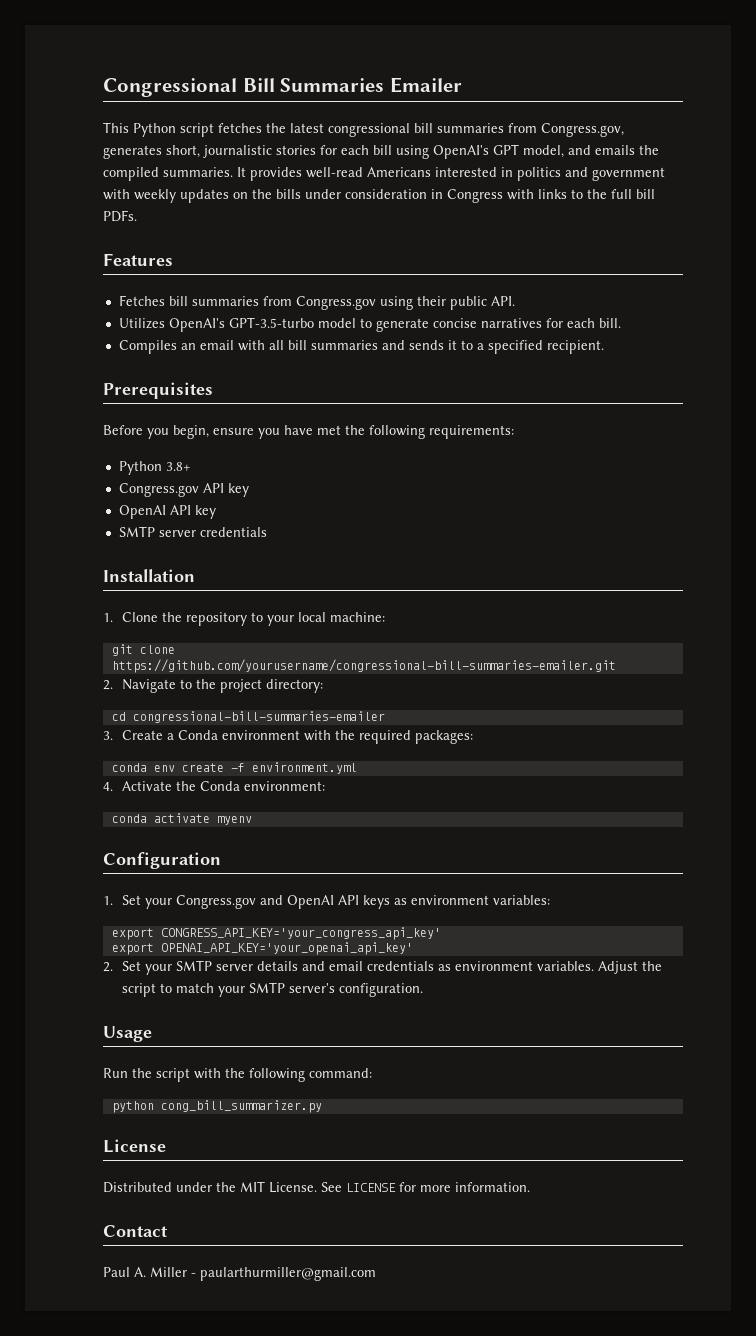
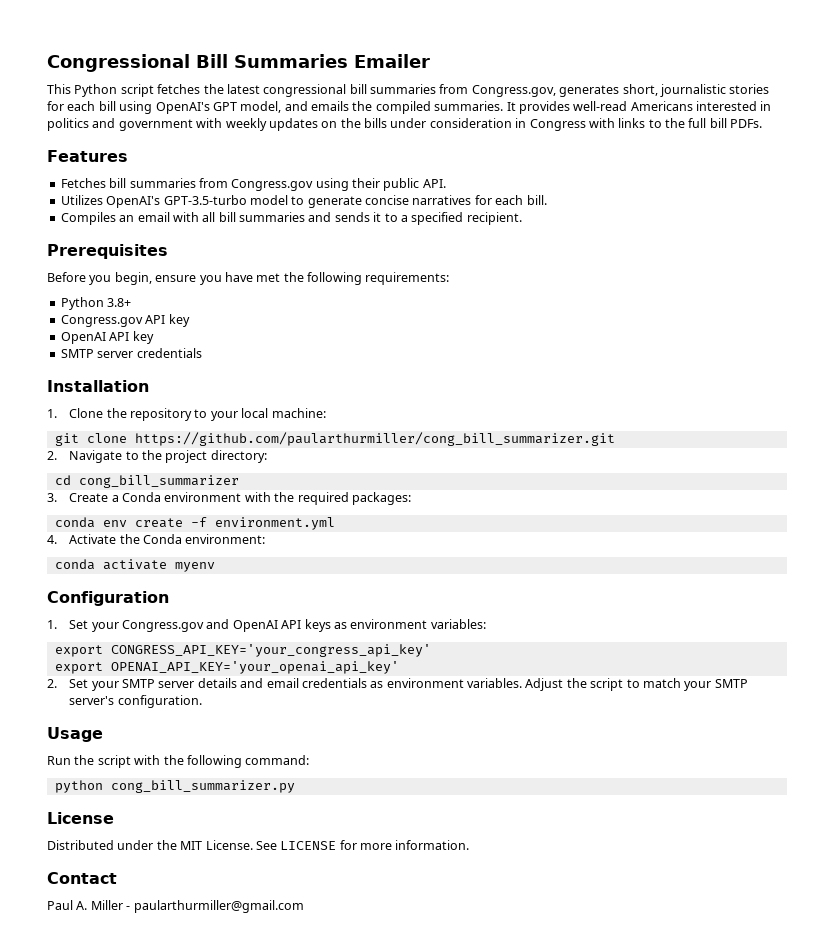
[111,659,616,673] https://github.com/yourusername/congressional-bill-summaries-emailer.git -> [134,432,615,446] https://github.com/paularthurmiller/cong_bill_summarizer.git
[132,711,385,723] congressional-bill-summaries-emailer -> [78,475,239,488] cong_bill_summarizer

